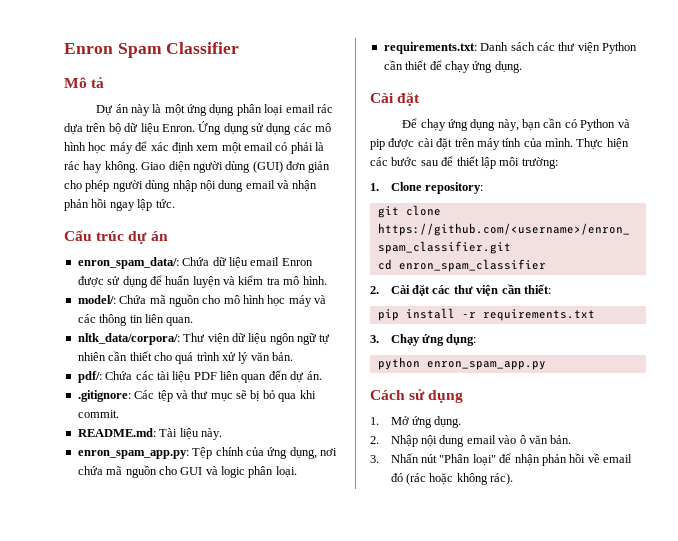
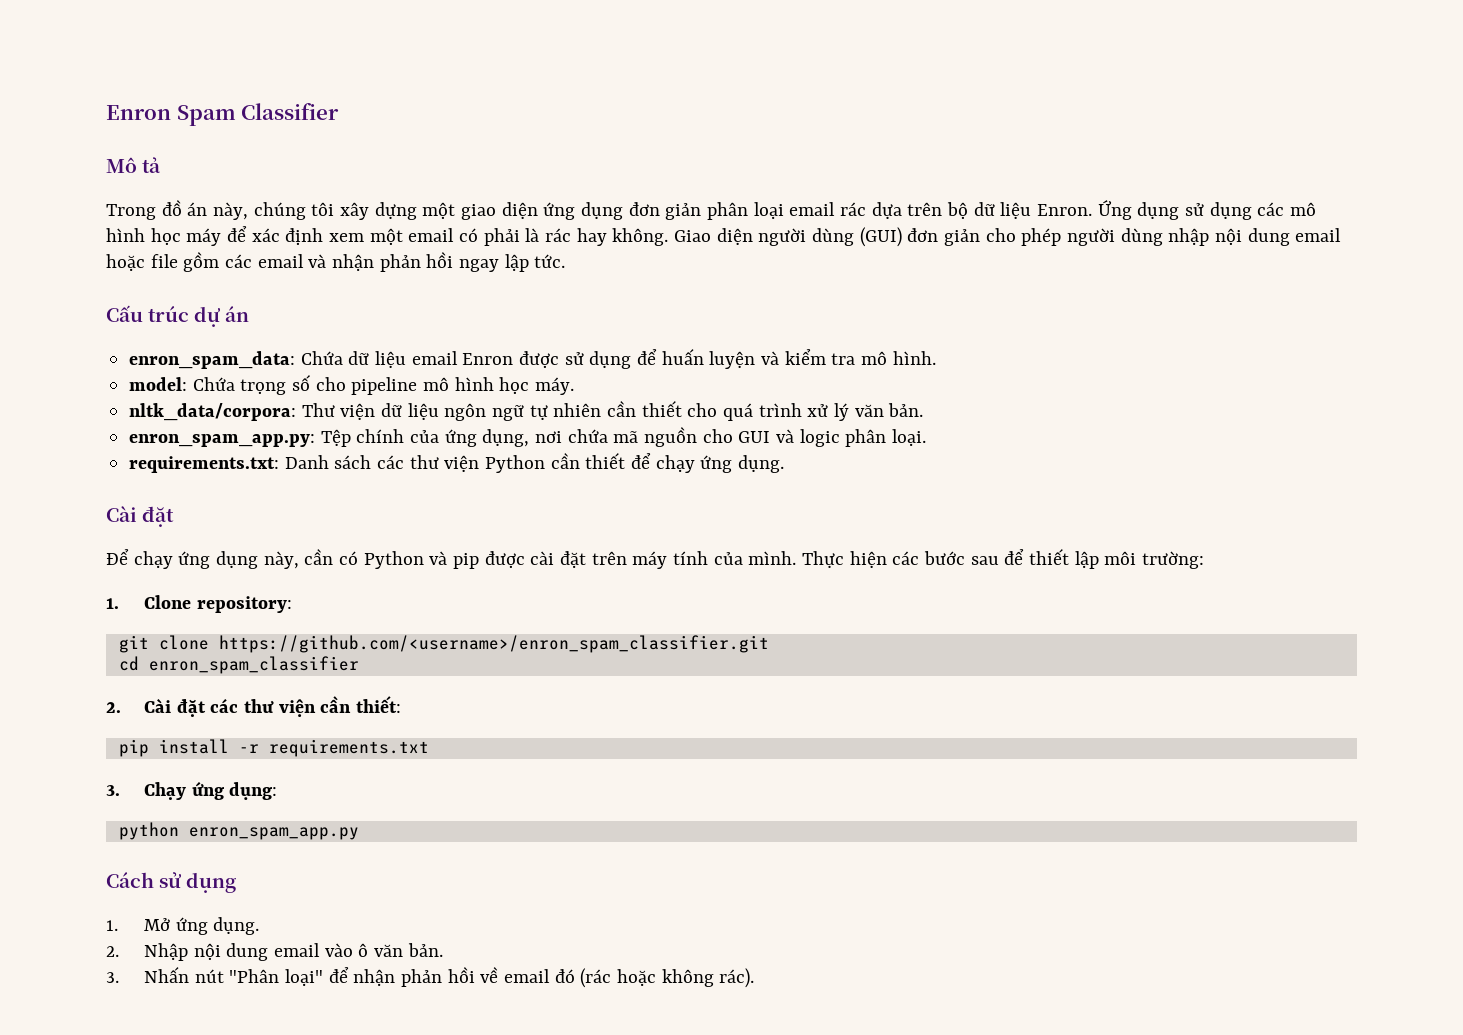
[96,104,235,116] Dự án này là một ứng dụng -> [106,200,702,220] Trong đồ án này, chúng tôi xây dựng một giao diện ứng dụng đơn giản
(275, 184) none -> [106,252,304,272] hoặc file gồm các email
[77,257,179,269] enron_spam_data/: -> [129,351,296,369] enron_spam_data:
[77,294,327,307] [77,314,194,326] [77,333,180,345] model/: Chứa mã nguồn cho mô hình học máy và các thông tin liên quan. // nltk_data/corpora/: -> [129,375,575,395] [129,403,297,421] model: Chứa trọng số cho pipeline mô hình học máy. // nltk_data/corpora:
[77,370,322,383] [77,390,316,402] [77,410,119,418] [77,428,222,440] // pdf/: Chứa các tài liệu PDF liên quan đến dự án. // .gitignore: Các tệp và thư mục sẽ bị bỏ qua khi commit. // README.md: Tài liệu này. -> (924, 410) none
[522,119,542,131] bạn -> (299, 560) none

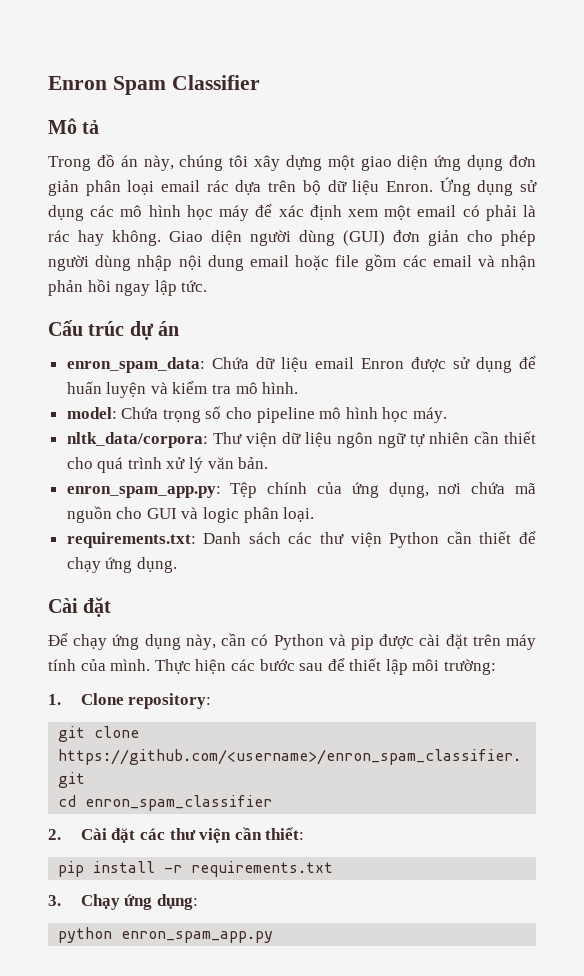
[106,872,237,893] [106,917,260,935] [106,943,443,961] [106,967,755,988] // Cách sử dụng // 1. Mở ứng dụng. // 2. Nhập nội dung email vào ô văn bản. // 3. Nhấn nút "Phân loại" để nhận phản hồi về email đó (rác hoặc không rác). -> (274, 937) none

